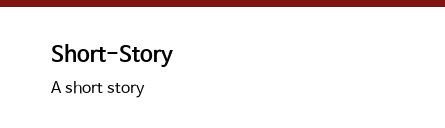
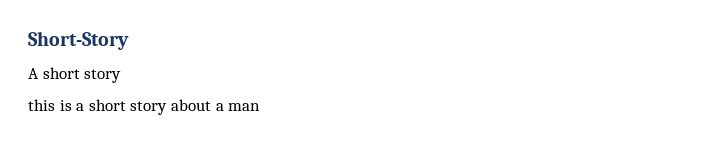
(146, 90) none -> [28,99,261,115] // this is a short story about a man

